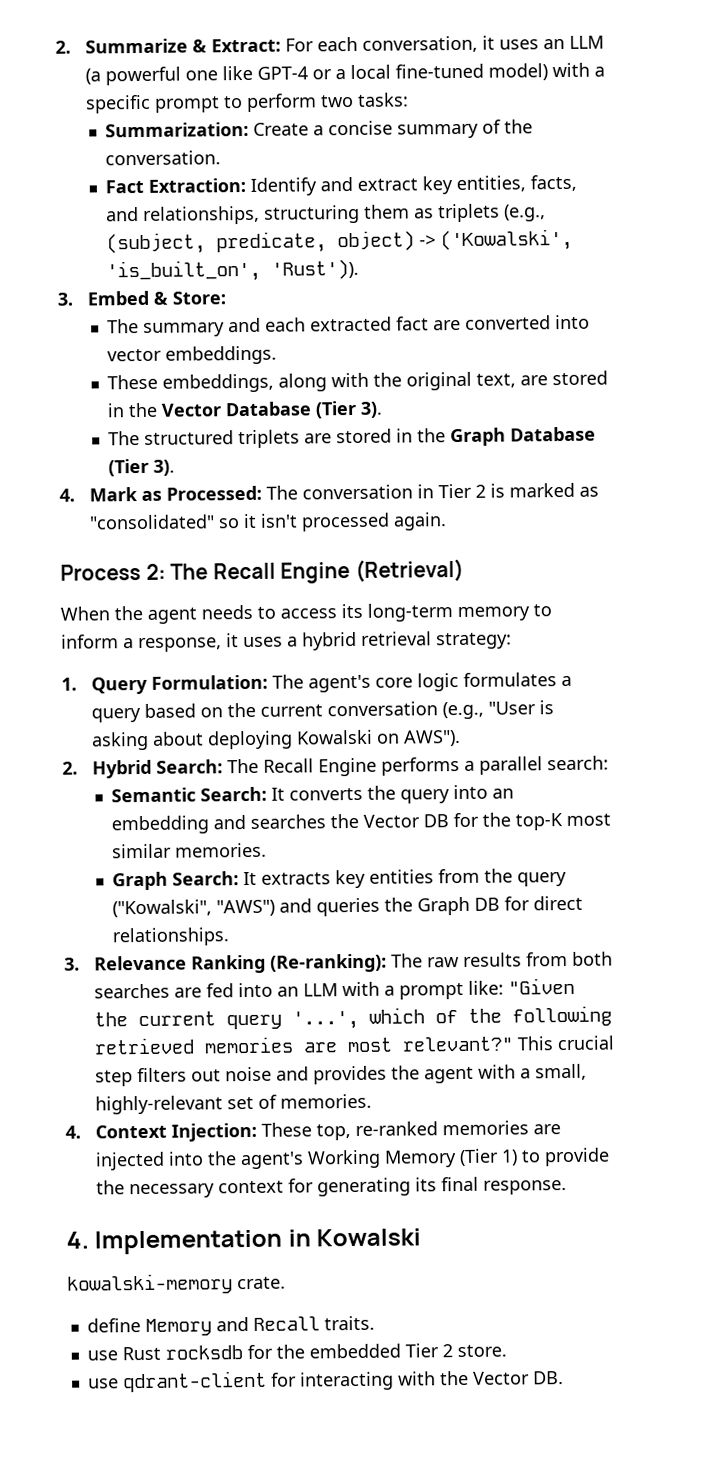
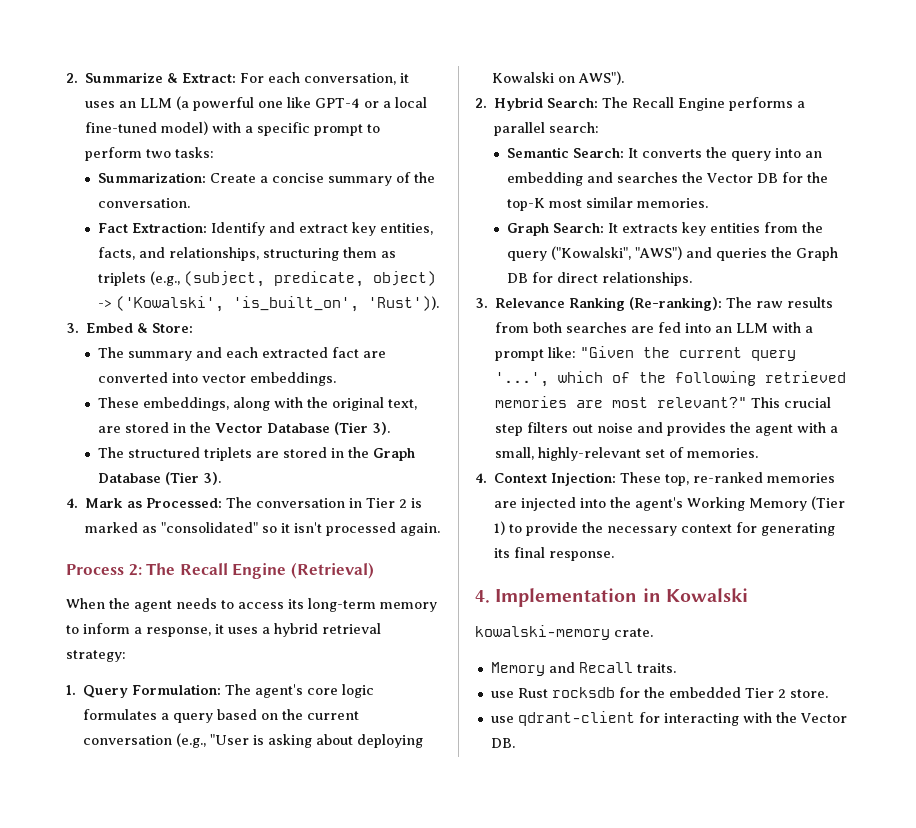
[86,1318,141,1333] define -> (653, 632) none

